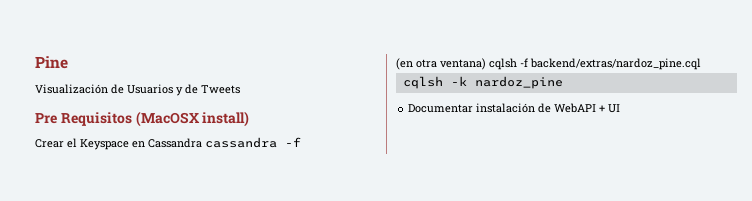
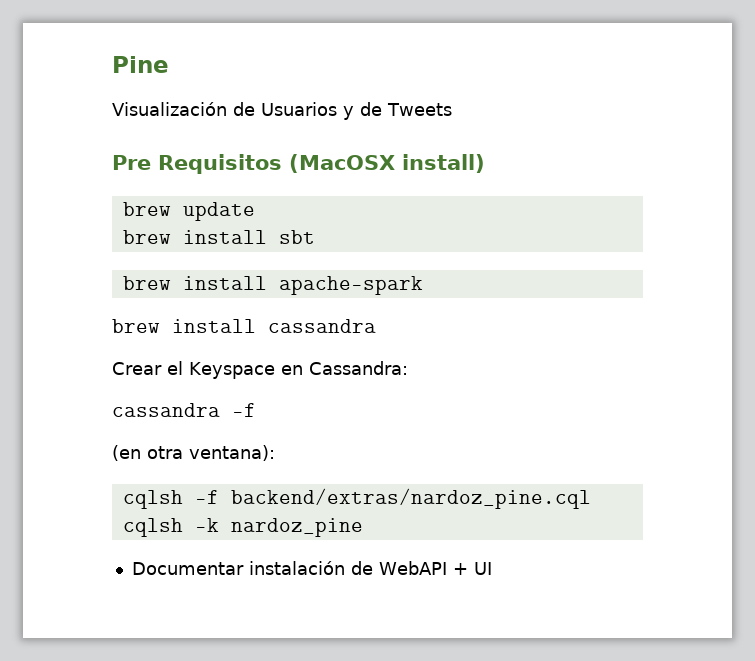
(250, 119) none -> [122,202,255,221] [122,230,315,244] [122,276,423,295] [112,319,376,333] // brew update // brew install sbt // brew install apache-spark // brew install cassandra
[148,138,202,148] Cassandra -> [308,361,408,375] Cassandra: //
[440,58,486,70] ventana) -> [189,445,275,461] ventana): //

